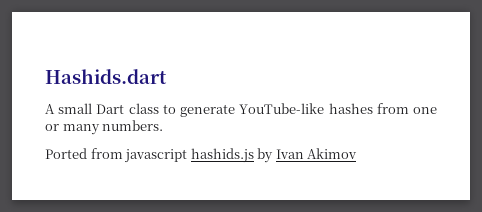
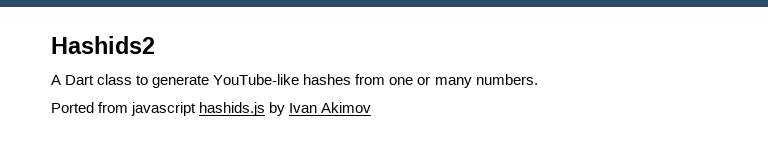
[45,69,167,84] Hashids.dart -> [51,36,155,54] Hashids2
[58,103,93,114] small -> (61, 80) none

